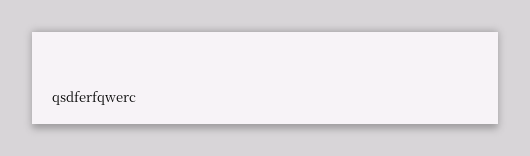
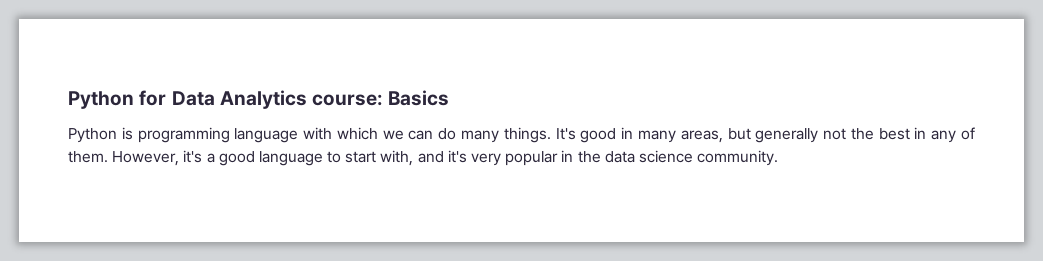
[52,91,136,105] qsdferfqwerc -> [68,90,450,109] [68,127,975,143] [68,150,779,166] Python for Data Analytics course: Basics // Python is programming language with which we can do many things. It's good in many areas, but generally not the best in any of them. However, it's a good language to start with, and it's very popular in the data science community.

